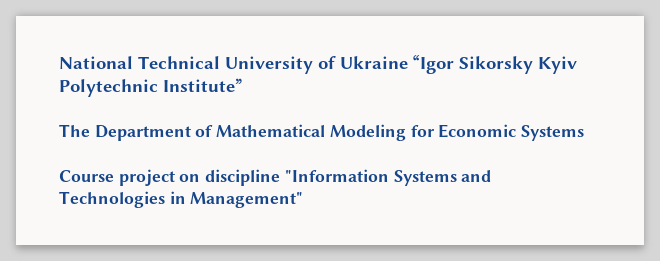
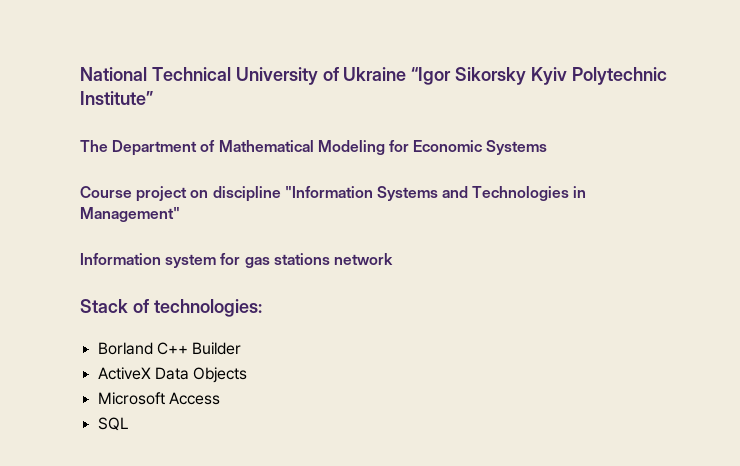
(304, 200) none -> [80,253,393,268] [80,299,262,317] [97,342,242,355] [97,367,248,383] [97,392,220,405] [97,417,129,431] // Information system for gas stations network // Stack of technologies: // Borland C++ Builder // ActiveX Data Objects // Microsoft Access // SQL

